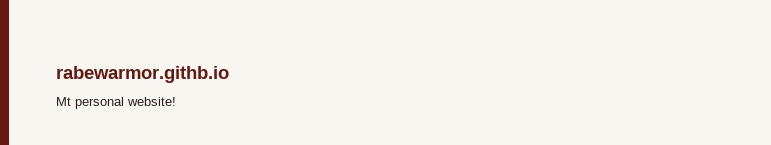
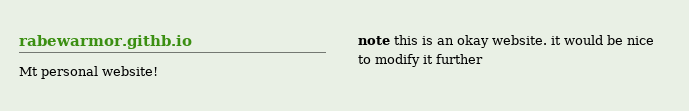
(176, 101) none -> [358,35,654,48] [358,54,483,67] // note this is an okay website. it would be nice to modify it further

